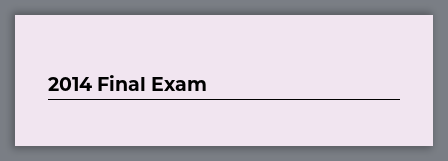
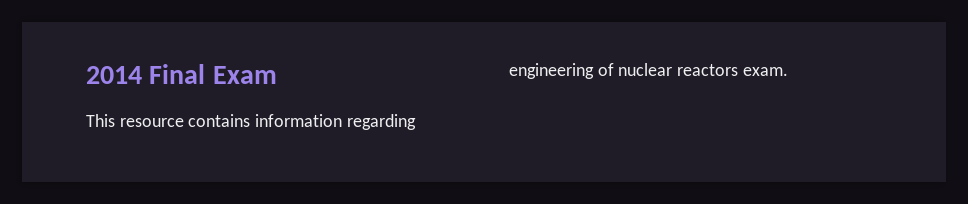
(208, 84) none -> [86,114,416,130] [509,63,788,79] // This resource contains information regarding engineering of nuclear reactors exam.

